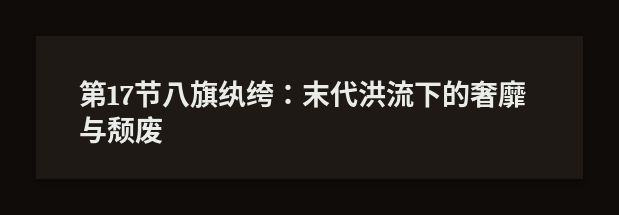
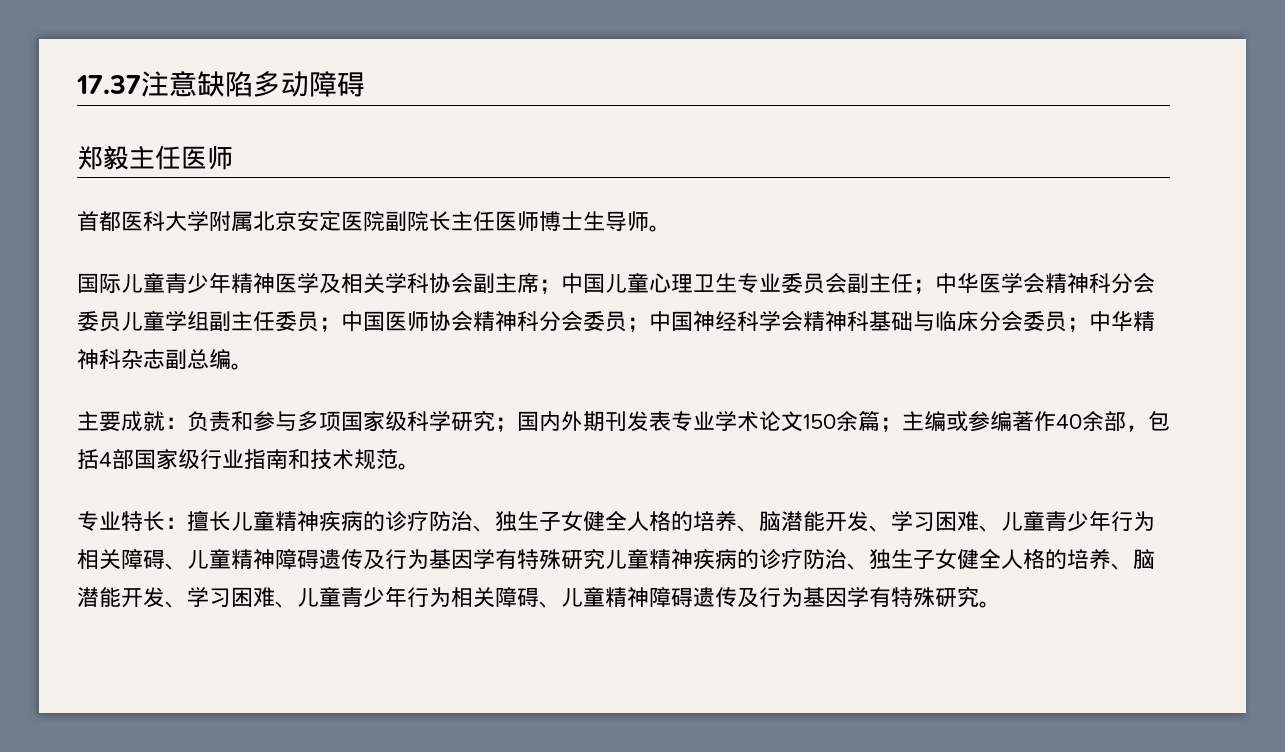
[79,80,526,108] [79,116,163,144] 第17节八旗纨绔：末代洪流下的奢靡与颓废 -> [76,71,365,97] [77,145,233,170] [77,211,671,232] [77,272,1155,294] [77,310,1155,332] [77,349,253,370] [77,410,1170,432] [77,449,420,470] [77,510,1155,532] [77,548,1155,570] [77,586,1001,608] 17.37注意缺陷多动障碍 // 郑毅主任医师 // 首都医科大学附属北京安定医院副院长主任医师博士生导师。 // 国际儿童青少年精神医学及相关学科协会副主席；中国儿童心理卫生专业委员会副主任；中华医学会精神科分会委员儿童学组副主任委员；中国医师协会精神科分会委员；中国神经科学会精神科基础与临床分会委员；中华精神科杂志副总编。 // 主要成就：负责和参与多项国家级科学研究；国内外期刊发表专业学术论文150余篇；主编或参编著作40余部，包括4部国家级行业指南和技术规范。 // 专业特长：擅长儿童精神疾病的诊疗防治、独生子女健全人格的培养、脑潜能开发、学习困难、儿童青少年行为相关障碍、儿童精神障碍遗传及行为基因学有特殊研究儿童精神疾病的诊疗防治、独生子女健全人格的培养、脑潜能开发、学习困难、儿童青少年行为相关障碍、儿童精神障碍遗传及行为基因学有特殊研究。

